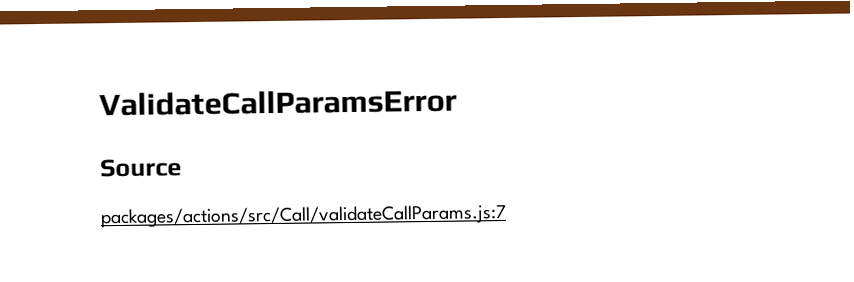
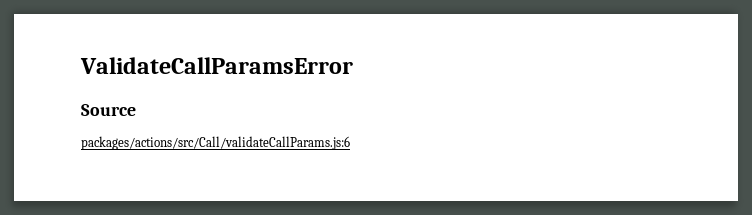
[100,203,507,229] packages/actions/src/Call/validateCallParams.js:7 -> [81,136,350,150] packages/actions/src/Call/validateCallParams.js:6

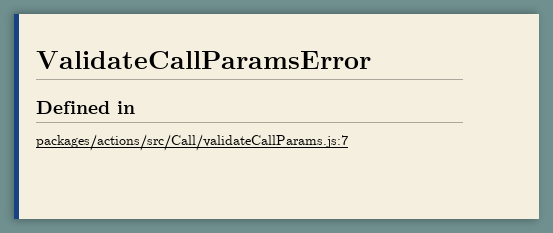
[81,104,136,116] [81,136,350,150] Source // packages/actions/src/Call/validateCallParams.js:6 -> [36,101,135,114] [36,134,348,151] Defined in // packages/actions/src/Call/validateCallParams.js:7

